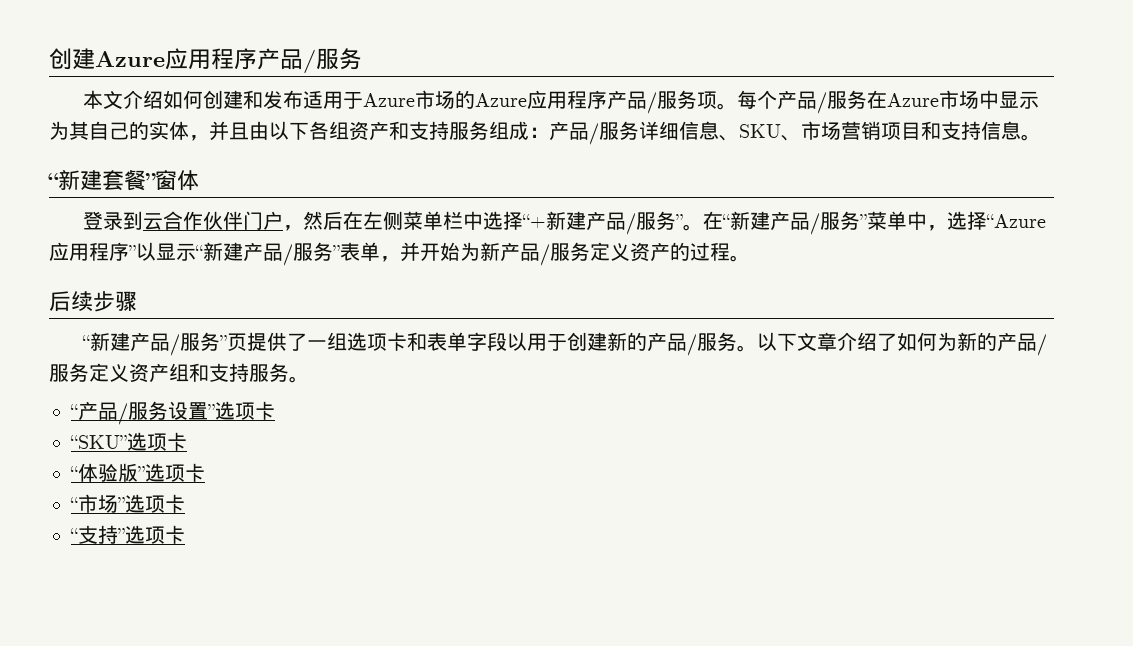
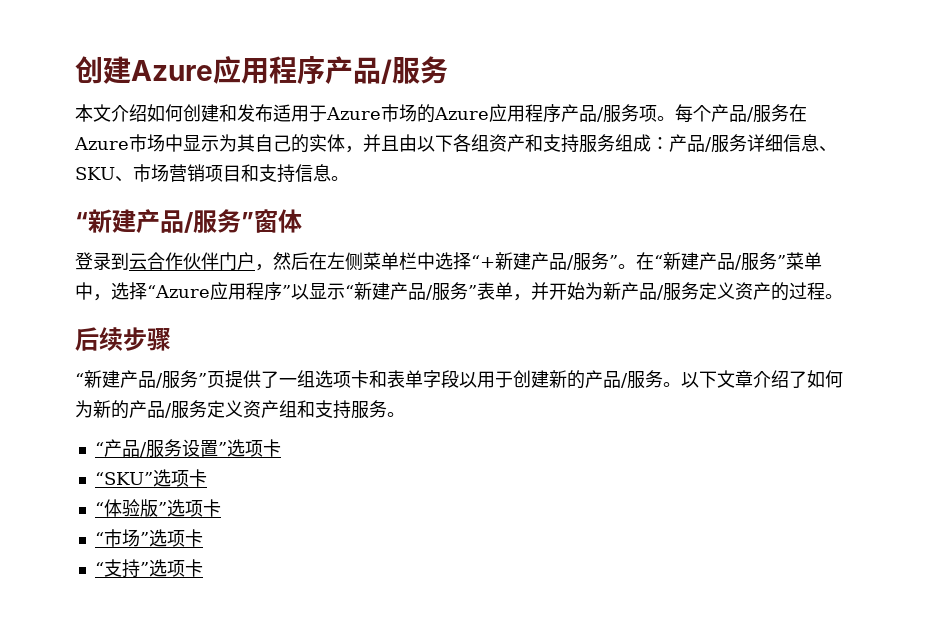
[102,170,146,191] 套餐 -> [136,209,241,234] 产品/服务

